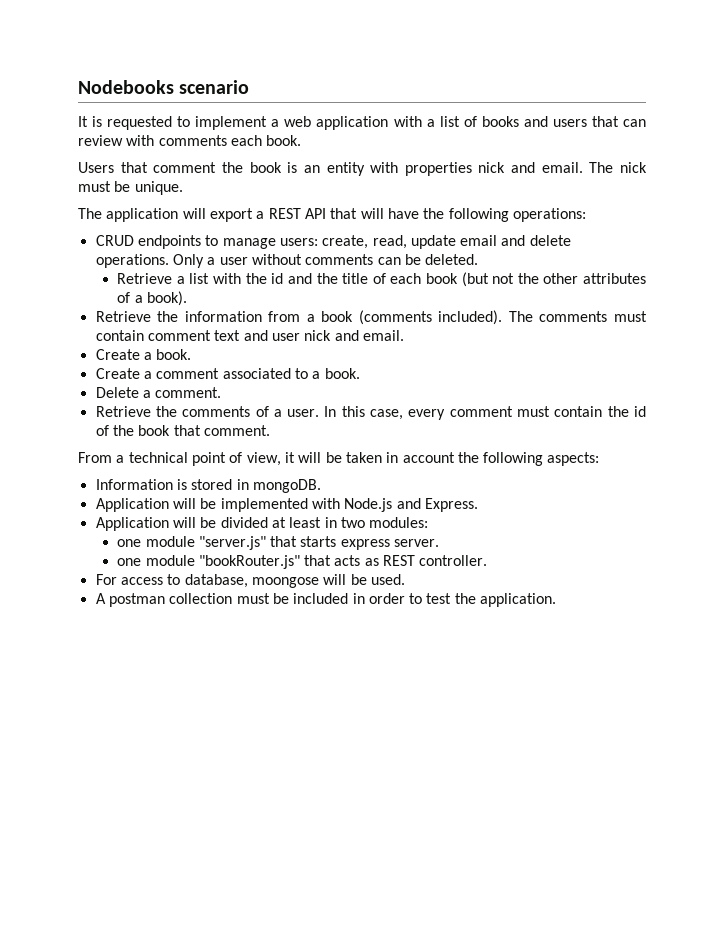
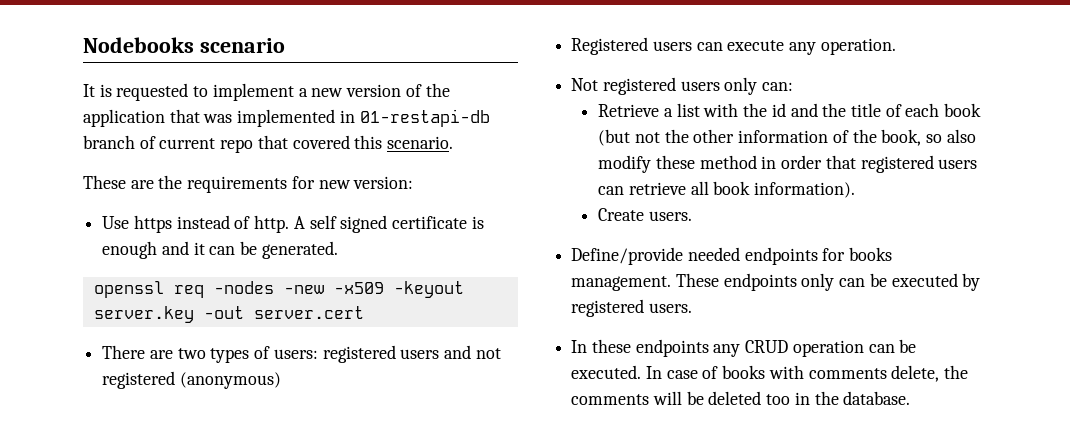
[284,116,646,130] [78,135,302,146] [78,162,648,176] [78,181,183,195] [78,208,586,222] [95,235,571,249] [95,254,479,268] web application with a list of books and users that can review with comments each book. // Users that comment the book is an entity with properties nick and email. The nick must be unique. // The application will export a REST API that will have the following operations: // CRUD endpoints to manage users: create, read, update email and delete operations. Only a user without comments can be deleted. -> [311,83,450,97] [83,109,490,127] [83,135,454,153] [83,175,414,193] [102,215,484,233] [102,241,338,259] [93,281,464,298] [93,306,364,323] [102,345,501,363] [102,371,281,389] [571,37,896,55] [571,77,794,95] new version of the application that was implemented in 01-restapi-db branch of current repo that covered this scenario. // These are the requirements for new version: // Use https instead of http. A self signed certificate is enough and it can be generated. // openssl req -nodes -new -x509 -keyout server.key -out server.cert // There are two types of users: registered users and not registered (anonymous) // Registered users can execute any operation. // Not registered users only can:
[582,273,646,284] [117,291,187,306] [95,310,647,325] [95,330,404,341] [95,349,192,360] [95,368,360,379] [95,387,222,398] [95,406,646,420] [95,425,270,436] [78,452,600,466] [95,479,321,493] [95,498,478,512] [95,517,429,531] [117,536,440,550] [117,555,488,569] [95,574,405,588] [95,593,557,607] attributes of a book). // Retrieve the information from a book (comments included). The comments must contain comment text and user nick and email. // Create a book. // Create a comment associated to a book. // Delete a comment. // Retrieve the comments of a user. In this case, every comment must contain the id of the book that comment. // From a technical point of view, it will be taken in account the following aspects: // Information is stored in mongoDB. // Application will be implemented with Node.js and Express. // Application will be divided at least in two modules: // one module "server.js" that starts express server. // one module "bookRouter.js" that acts as REST controller. // For access to database, moongose will be used. // A postman collection must be included in order to test the application. -> [738,129,976,146] [598,155,978,173] [598,181,856,198] [598,208,692,221] [571,247,893,265] [571,273,981,291] [571,299,692,317] [571,339,917,357] [571,365,969,382] [571,391,911,405] information of the book, so also modify these method in order that registered users can retrieve all book information). // Create users. // Define/provide needed endpoints for books management. These endpoints only can be executed by registered users. // In these endpoints any CRUD operation can be executed. In case of books with comments delete, the comments will be deleted too in the database.

